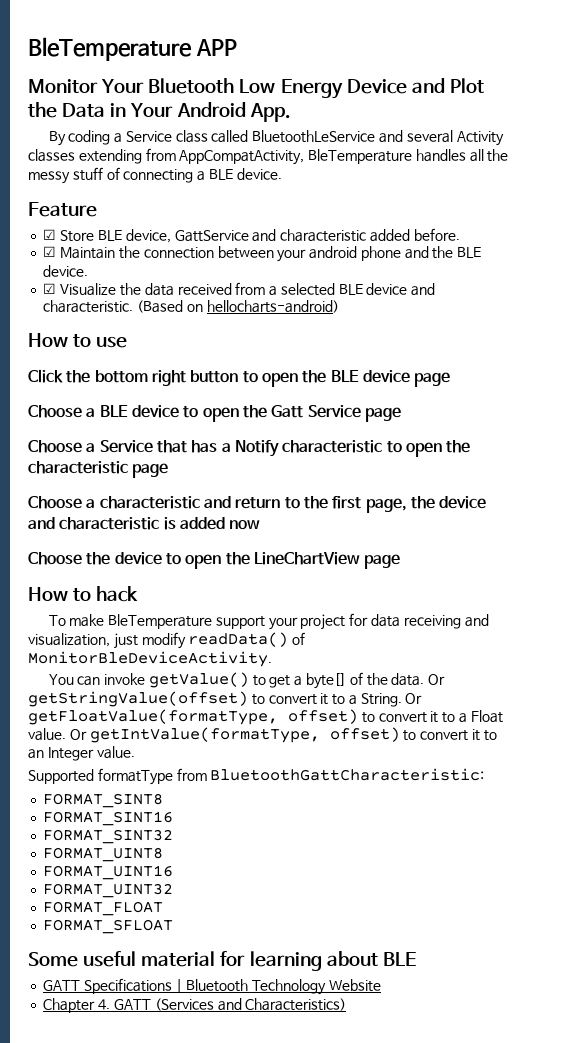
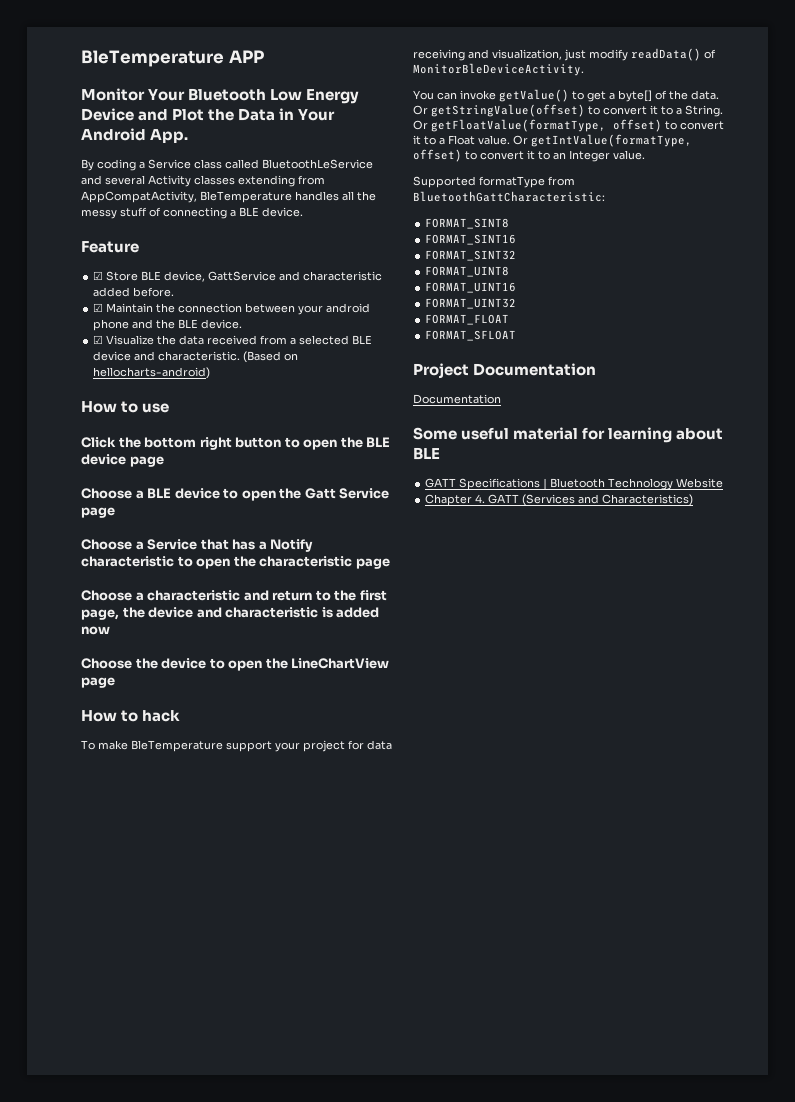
(174, 926) none -> [413,363,597,379] [413,394,501,404] // Project Documentation // Documentation

